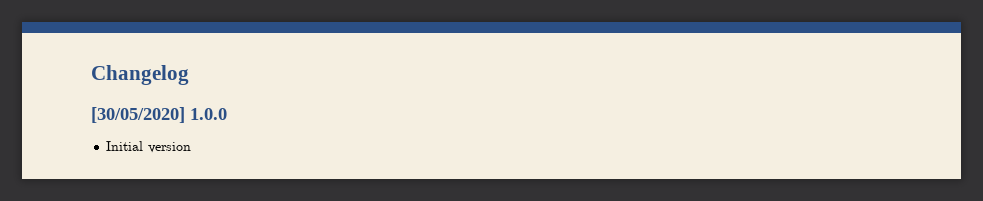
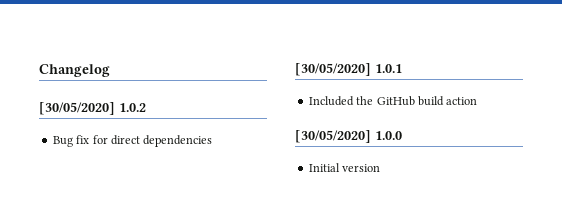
(189, 75) none -> [39,102,146,115] [52,135,213,147] [295,63,402,76] [308,96,478,106] // [30/05/2020] 1.0.2 // Bug fix for direct dependencies // [30/05/2020] 1.0.1 // Included the GitHub build action

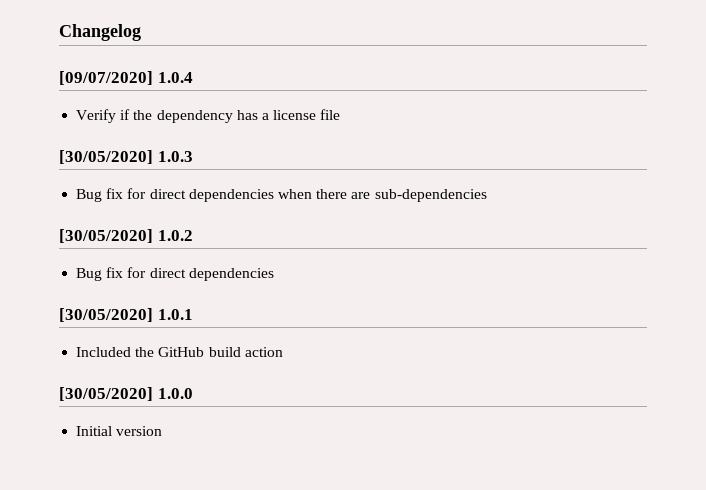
(110, 70) none -> [59,71,193,85] [76,109,341,123] [59,150,193,164] [76,188,487,202] // [09/07/2020] 1.0.4 // Verify if the dependency has a license file // [30/05/2020] 1.0.3 // Bug fix for direct dependencies when there are sub-dependencies

